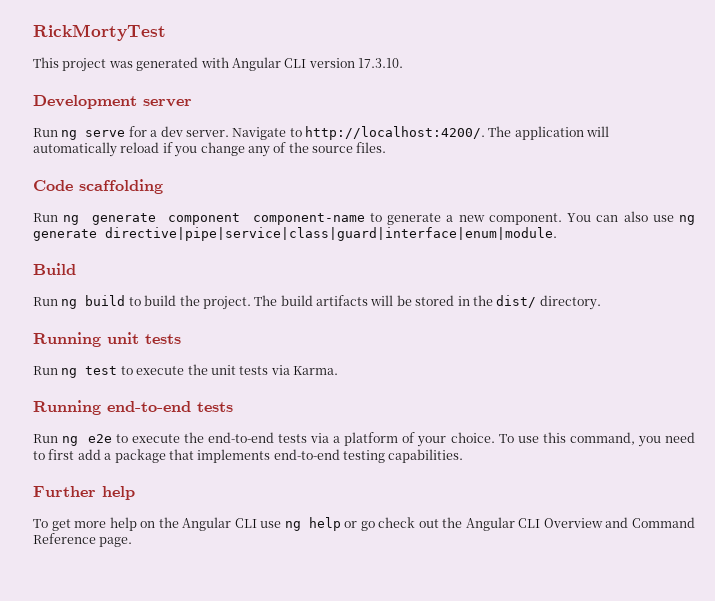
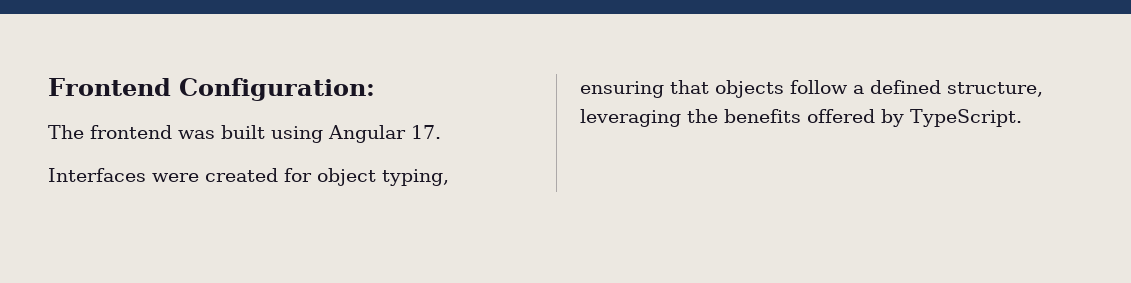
[33,24,166,41] [33,57,403,72] [33,95,192,109] [33,126,610,140] [33,142,387,157] [33,179,163,194] [33,211,695,225] [33,227,557,241] [33,263,76,275] [33,295,601,310] [33,332,181,347] [33,364,338,378] [33,400,233,415] [33,432,695,447] [33,449,464,463] [33,486,135,500] [33,517,695,531] [33,533,133,547] RickMortyTest // This project was generated with Angular CLI version 17.3.10. // Development server // Run ng serve for a dev server. Navigate to http://localhost:4200/. The application will automatically reload if you change any of the source files. // Code scaffolding // Run ng generate component component-name to generate a new component. You can also use ng generate directive|pipe|service|class|guard|interface|enum|module. // Build // Run ng build to build the project. The build artifacts will be stored in the dist/ directory. // Running unit tests // Run ng test to execute the unit tests via Karma. // Running end-to-end tests // Run ng e2e to execute the end-to-end tests via a platform of your choice. To use this command, you need to first add a package that implements end-to-end testing capabilities. // Further help // To get more help on the Angular CLI use ng help or go check out the Angular CLI Overview and Command Reference page. -> [48,78,375,101] [48,125,441,143] [48,168,449,186] [580,80,1043,98] [580,109,1022,127] Frontend Configuration: // The frontend was built using Angular 17. // Interfaces were created for object typing, ensuring that objects follow a defined structure, leveraging the benefits offered by TypeScript.

